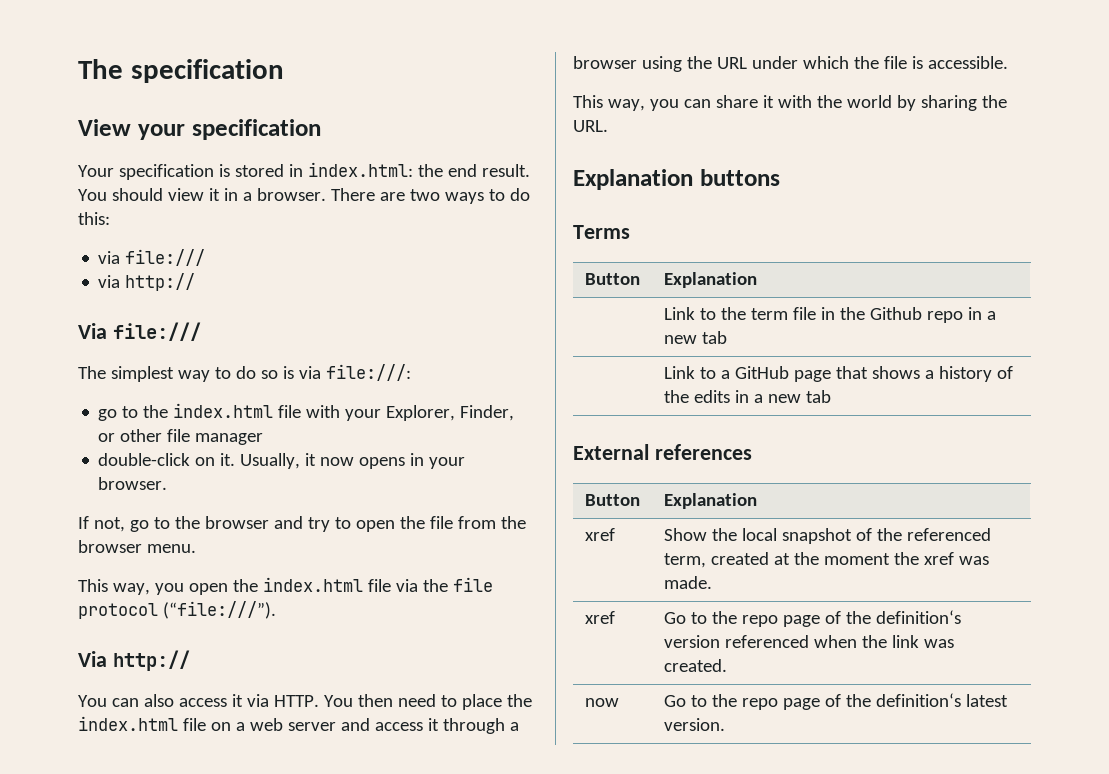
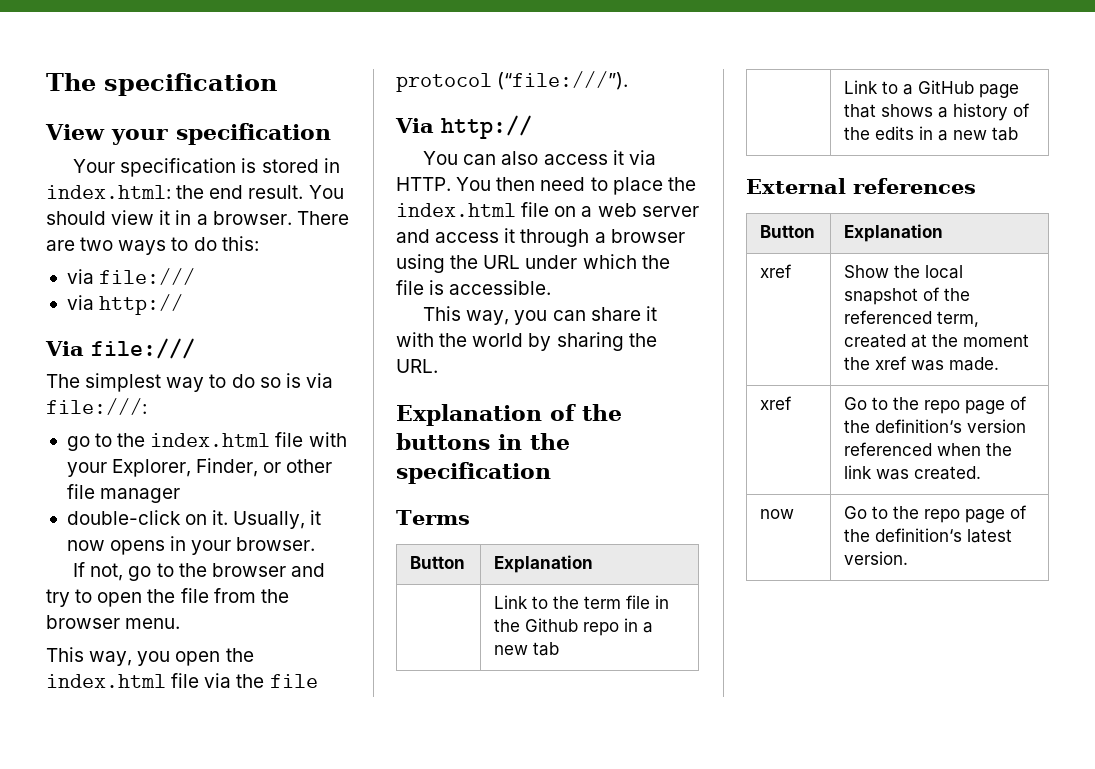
(693, 179) none -> [550,404,622,421] of the
(780, 177) none -> [498,433,570,450] [396,462,551,484] in the specification

